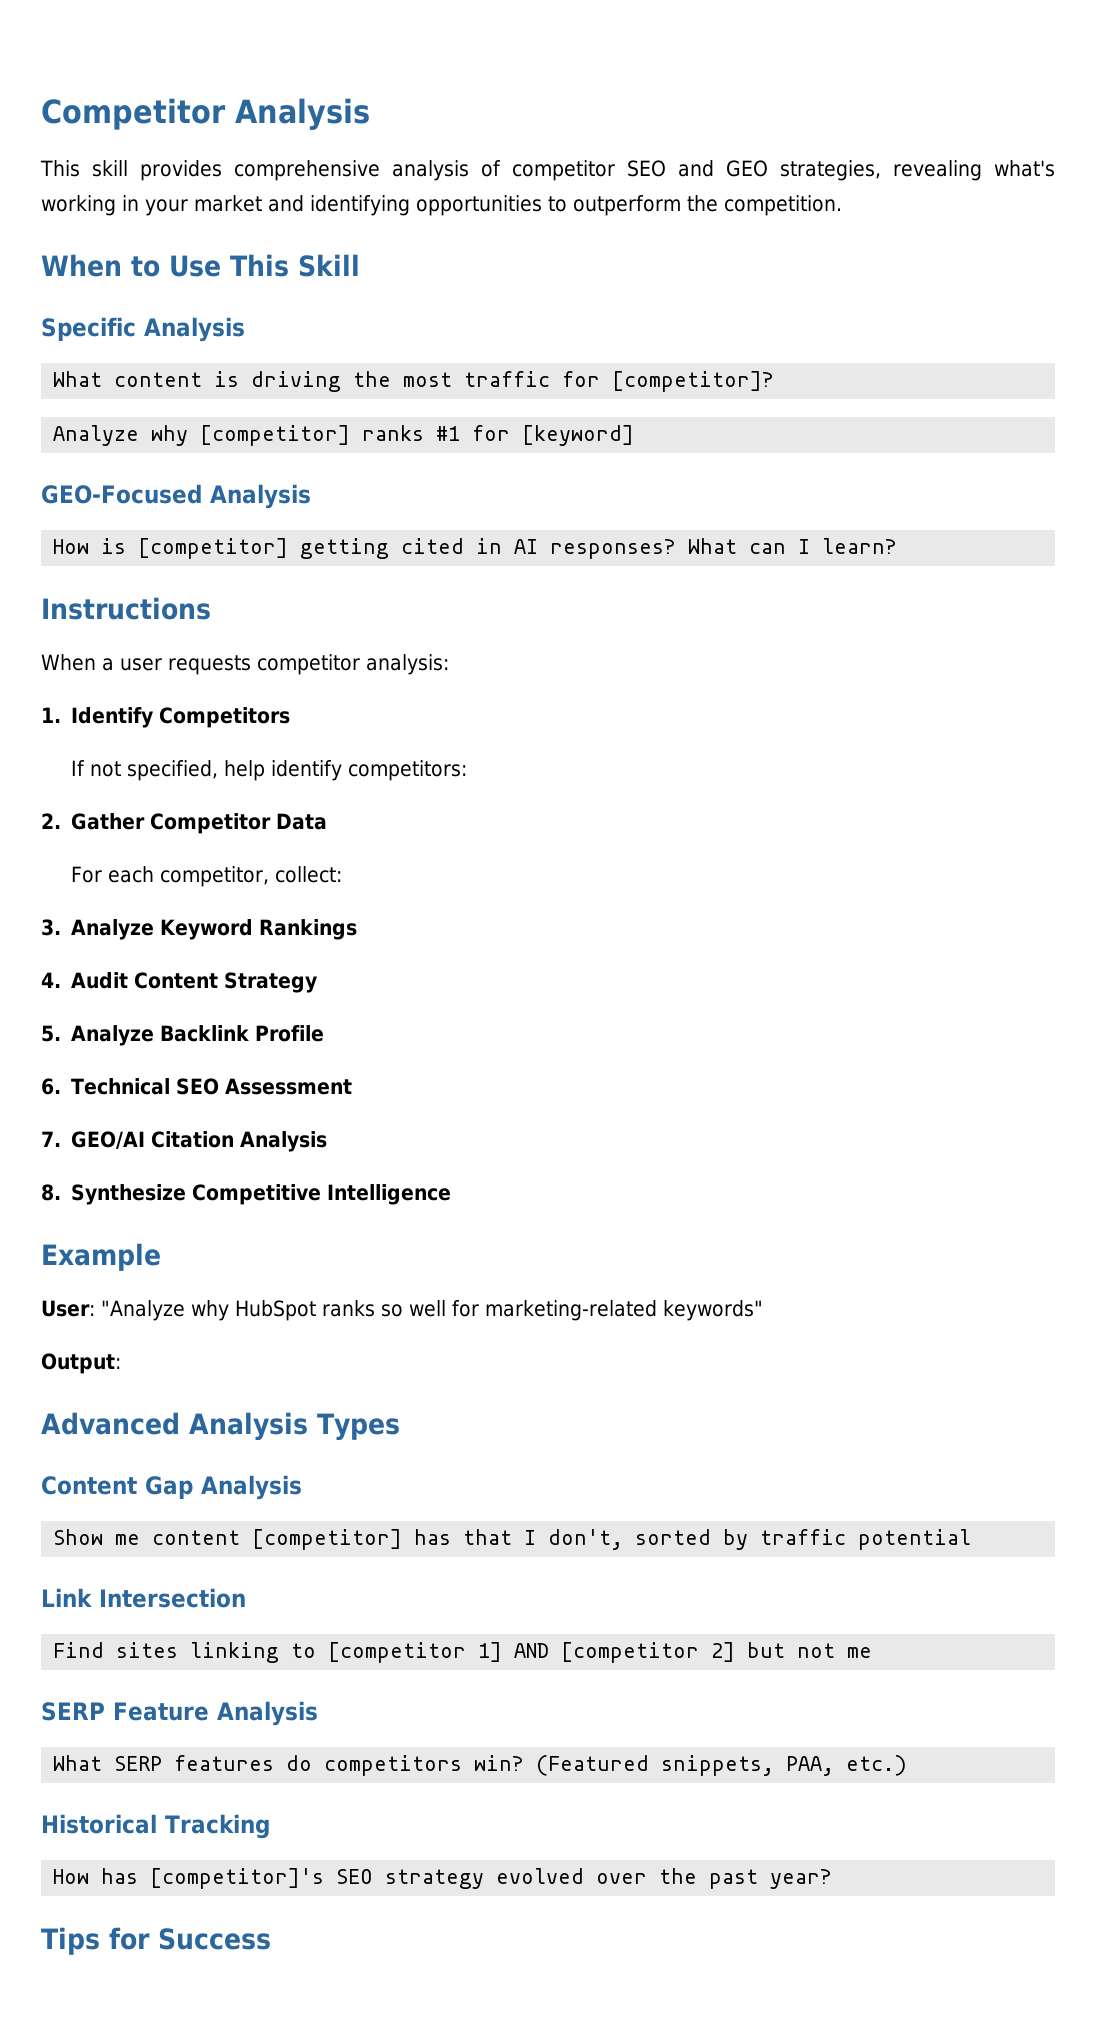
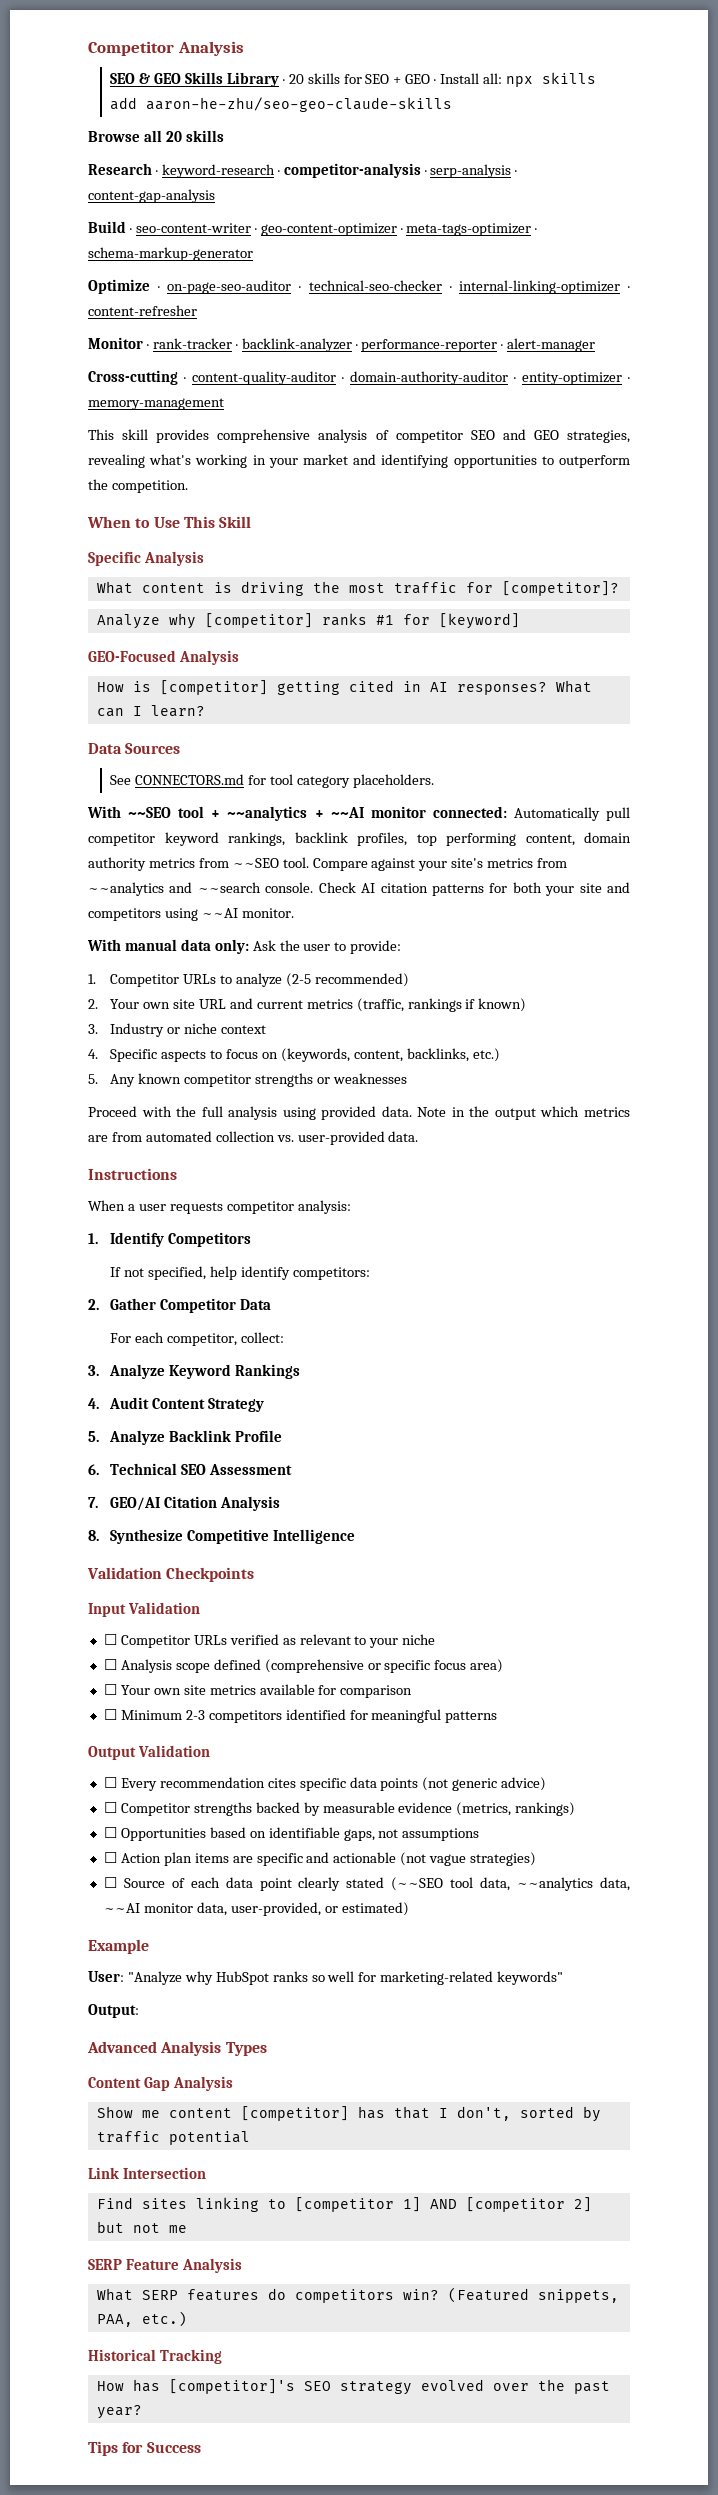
(370, 114) none -> [110,72,596,87] [110,97,453,112] [88,130,224,142] [88,163,518,178] [88,189,215,203] [88,221,538,236] [88,247,253,261] [88,279,630,294] [88,305,197,316] [88,337,596,352] [88,370,630,385] [88,398,224,410] // SEO & GEO Skills Library · 20 skills for SEO + GEO · Install all: npx skills add aaron-he-zhu/seo-geo-claude-skills // Browse all 20 skills // Research · keyword-research · competitor-analysis · serp-analysis · content-gap-analysis // Build · seo-content-writer · geo-content-optimizer · meta-tags-optimizer · schema-markup-generator // Optimize · on-page-seo-auditor · technical-seo-checker · internal-linking-optimizer · content-refresher // Monitor · rank-tracker · backlink-analyzer · performance-reporter · alert-manager // Cross-cutting · content-quality-auditor · domain-authority-auditor · entity-optimizer · memory-management
(898, 546) none -> [88,743,181,754] [110,774,434,788] [87,806,630,821] [88,832,631,846] [88,857,568,871] [88,882,631,896] [88,908,294,921] [87,939,402,954] [88,973,409,987] [88,998,527,1012] [88,1023,266,1037] [88,1048,500,1062] [88,1073,407,1087] [88,1106,631,1120] [88,1131,419,1145] // Data Sources // See CONNECTORS.md for tool category placeholders. // With ~~SEO tool + ~~analytics + ~~AI monitor connected: Automatically pull competitor keyword rankings, backlink profiles, top performing content, domain authority metrics from ~~SEO tool. Compare against your site's metrics from ~~analytics and ~~search console. Check AI citation patterns for both your site and competitors using ~~AI monitor. // With manual data only: Ask the user to provide: // 1. Competitor URLs to analyze (2-5 recommended) // 2. Your own site URL and current metrics (traffic, rankings if known) // 3. Industry or niche context // 4. Specific aspects to focus on (keywords, content, backlinks, etc.) // 5. Any known competitor strengths or weaknesses // Proceed with the full analysis using provided data. Note in the output which metrics are from automated collection vs. user-provided data.
(452, 1194) none -> [87,1567,255,1582] [88,1602,201,1617] [103,1634,436,1648] [103,1659,504,1673] [103,1684,413,1698] [103,1709,498,1723] [88,1745,211,1760] [103,1777,547,1791] [103,1802,576,1816] [103,1827,480,1841] [103,1852,537,1866] [103,1877,630,1891] [103,1902,409,1916] // Validation Checkpoints // Input Validation // ☐ Competitor URLs verified as relevant to your niche // ☐ Analysis scope defined (comprehensive or specific focus area) // ☐ Your own site metrics available for comparison // ☐ Minimum 2-3 competitors identified for meaningful patterns // Output Validation // ☐ Every recommendation cites specific data points (not generic advice) // ☐ Competitor strengths backed by measurable evidence (metrics, rankings) // ☐ Opportunities based on identifiable gaps, not assumptions // ☐ Action plan items are specific and actionable (not vague strategies) // ☐ Source of each data point clearly stated (~~SEO tool data, ~~analytics data, ~~AI monitor data, user-provided, or estimated)

